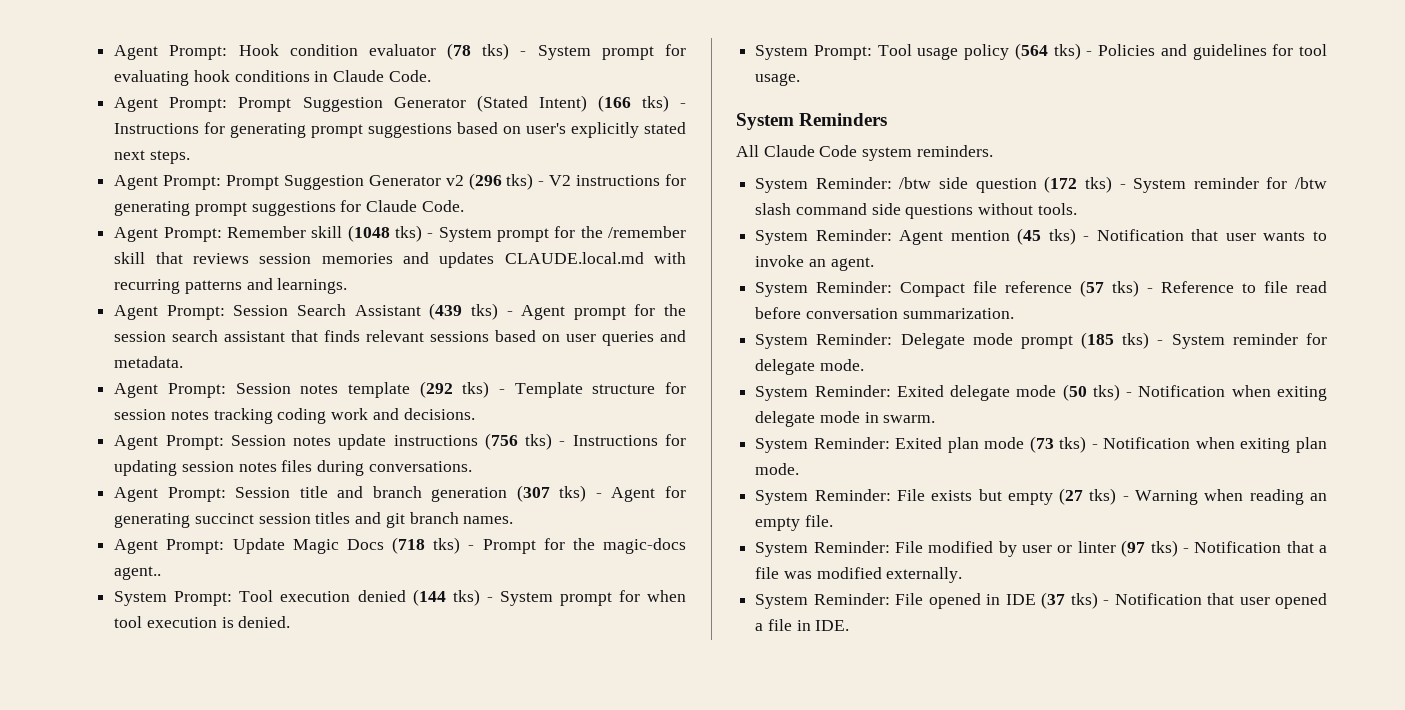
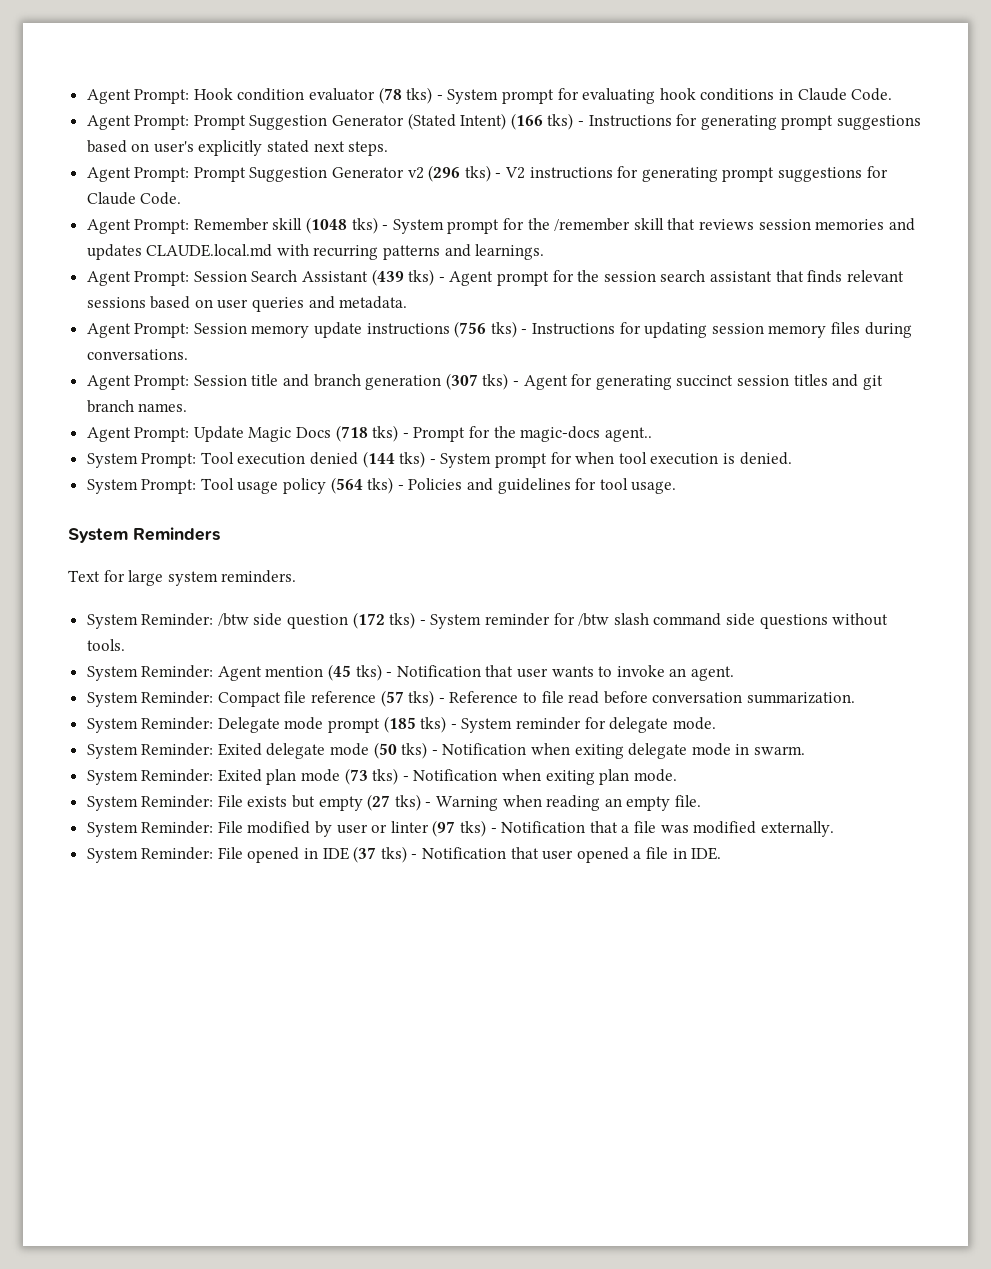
[300,381,686,398] [114,408,475,424] [114,435,332,450] notes template (292 tks) - Template structure for session notes tracking coding work and decisions. // Agent Prompt: Session notes -> [251,325,310,338] memory
[238,462,277,472] notes -> [768,325,827,338] memory
[736,145,858,157] All Claude Code -> [68,570,164,586] Text for large

